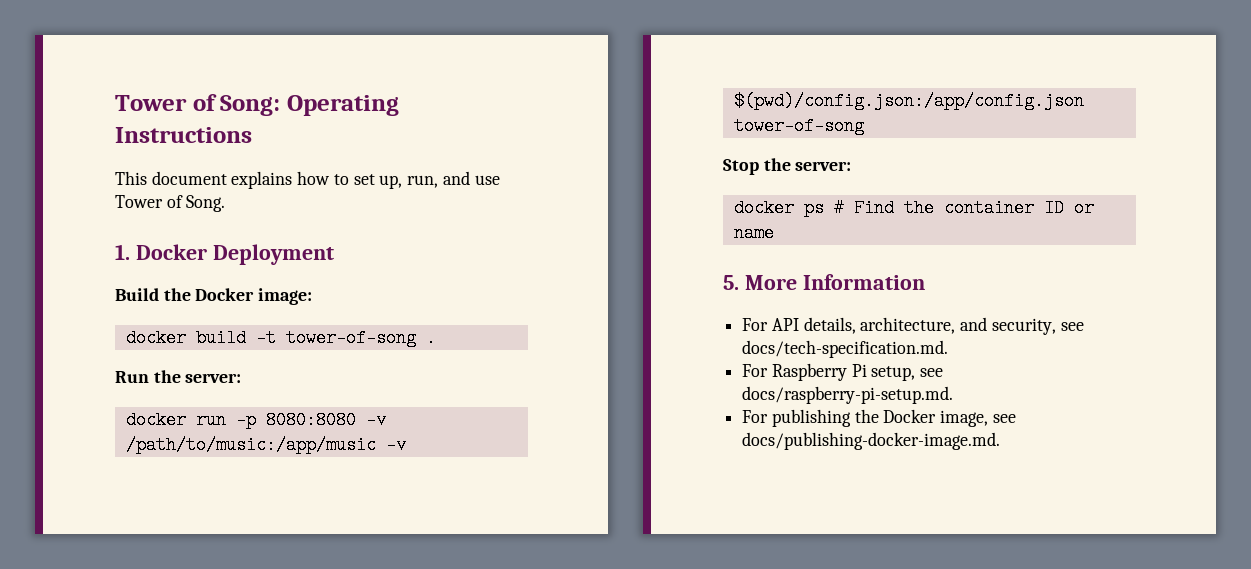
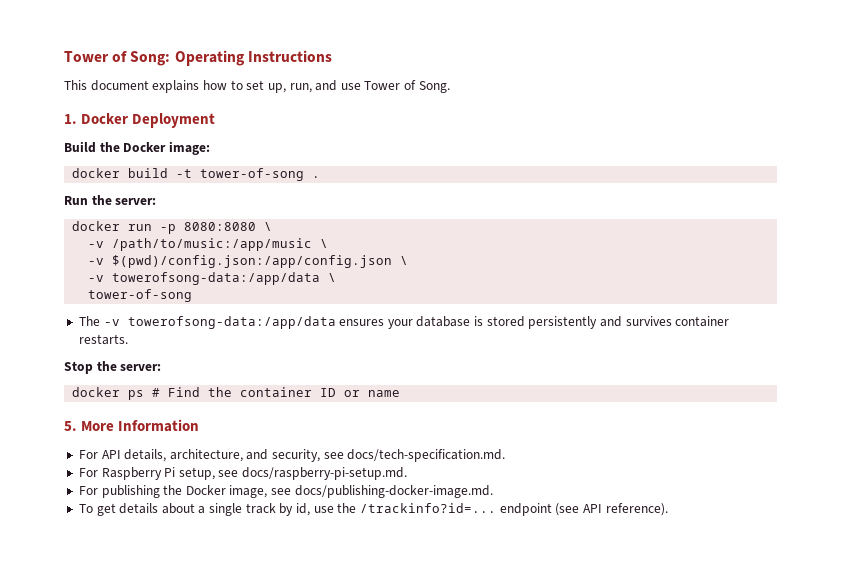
(356, 420) none -> [264,222,273,231] \ //
(376, 445) none -> [320,239,329,248] \ //
[733,117,864,135] tower-of-song -> [400,256,409,265] [88,272,337,285] [88,289,193,302] [78,316,730,329] [78,334,128,345] \ // -v towerofsong-data:/app/data \ // tower-of-song // The -v towerofsong-data:/app/data ensures your database is stored persistently and survives container restarts.
(1001, 441) none -> [78,503,668,516] // To get details about a single track by id, use the /trackinfo?id=... endpoint (see API reference).

